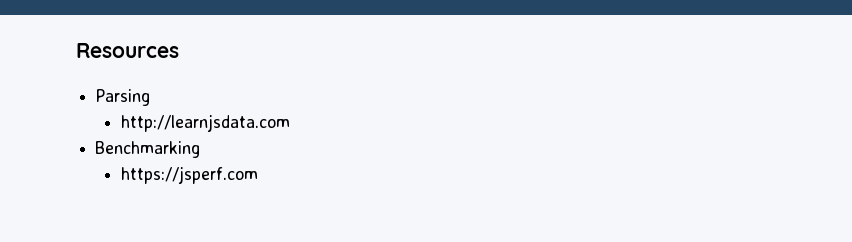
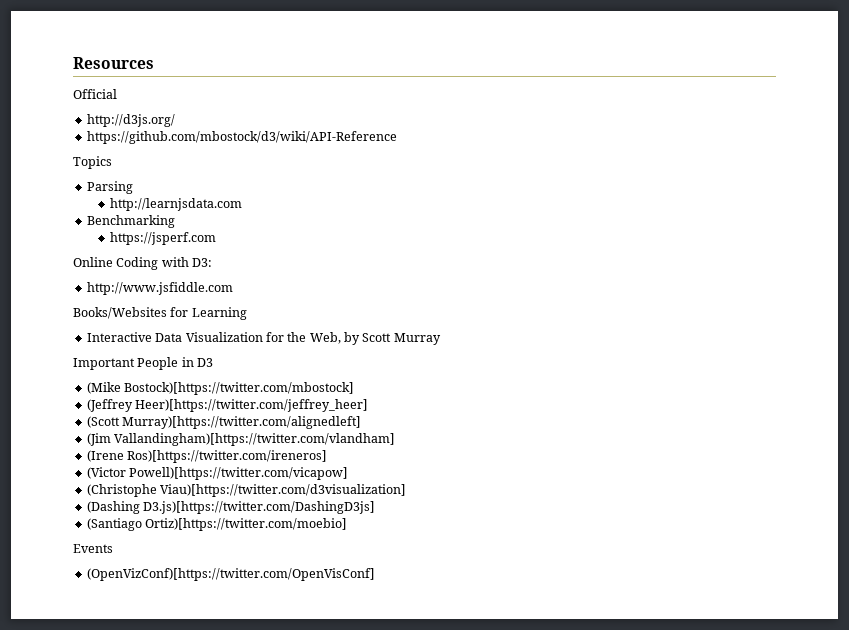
(179, 50) none -> [73,89,117,99] [86,114,175,127] [86,131,397,144] [73,156,112,169] // Official // http://d3js.org/ // https://github.com/mbostock/d3/wiki/API-Reference // Topics
(258, 175) none -> [73,257,213,270] [86,282,233,295] [73,307,247,320] [86,332,441,345] [73,357,214,370] [86,382,355,395] [86,399,369,412] [86,416,362,429] [86,433,396,446] [86,450,328,463] [86,467,349,480] [86,484,407,497] [86,501,376,514] [86,518,348,531] [73,544,113,553] [86,568,375,581] // Online Coding with D3: // http://www.jsfiddle.com // Books/Websites for Learning // Interactive Data Visualization for the Web, by Scott Murray // Important People in D3 // (Mike Bostock)[https://twitter.com/mbostock] // (Jeffrey Heer)[https://twitter.com/jeffrey_heer] // (Scott Murray)[https://twitter.com/alignedleft] // (Jim Vallandingham)[https://twitter.com/vlandham] // (Irene Ros)[https://twitter.com/ireneros] // (Victor Powell)[https://twitter.com/vicapow] // (Christophe Viau)[https://twitter.com/d3visualization] // (Dashing D3.js)[https://twitter.com/DashingD3js] // (Santiago Ortiz)[https://twitter.com/moebio] // Events // (OpenVizConf)[https://twitter.com/OpenVisConf]

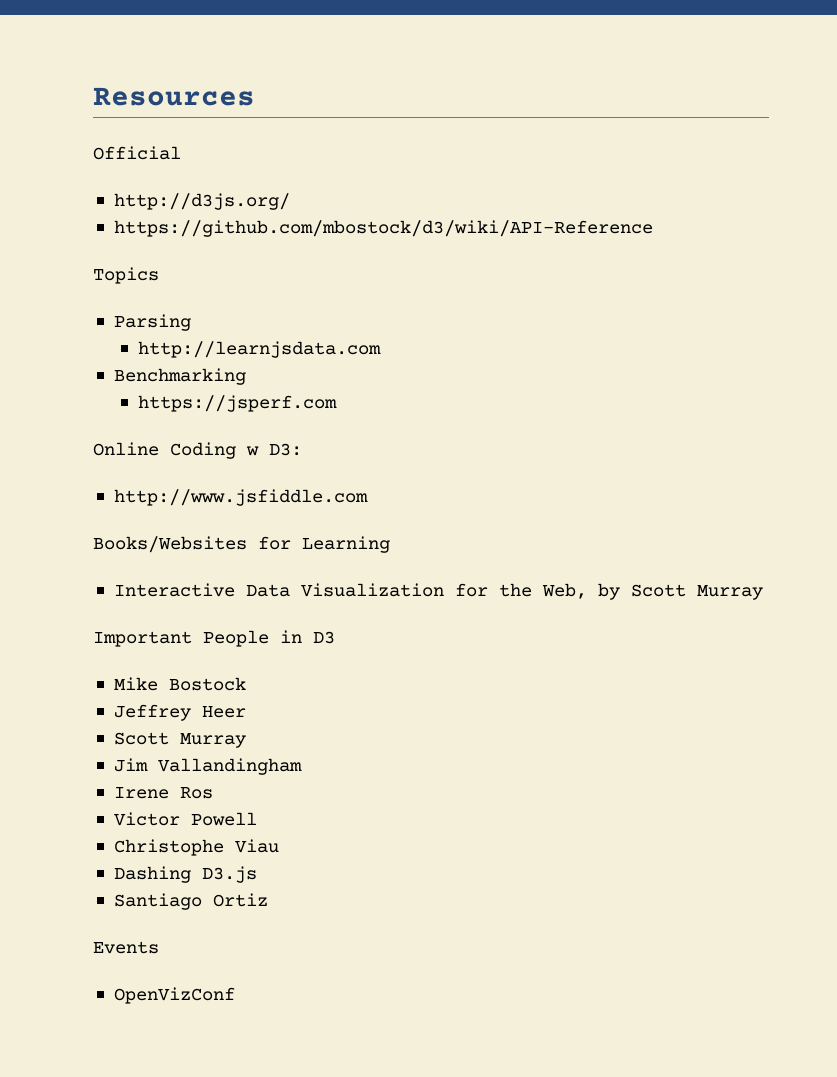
[161,257,189,267] with -> [246,446,259,456] w
[86,382,355,395] [86,399,369,412] [86,416,362,429] [86,433,396,446] [86,450,328,463] [86,467,349,480] [86,484,407,497] [86,501,376,514] [86,518,348,531] (Mike Bostock)[https://twitter.com/mbostock] // (Jeffrey Heer)[https://twitter.com/jeffrey_heer] // (Scott Murray)[https://twitter.com/alignedleft] // (Jim Vallandingham)[https://twitter.com/vlandham] // (Irene Ros)[https://twitter.com/ireneros] // (Victor Powell)[https://twitter.com/vicapow] // (Christophe Viau)[https://twitter.com/d3visualization] // (Dashing D3.js)[https://twitter.com/DashingD3js] // (Santiago Ortiz)[https://twitter.com/moebio] -> [113,677,246,691] [113,704,246,721] [113,732,246,748] [113,758,302,775] [113,787,213,799] [113,812,257,826] [113,839,279,856] [113,866,257,883] [113,893,268,910] Mike Bostock // Jeffrey Heer // Scott Murray // Jim Vallandingham // Irene Ros // Victor Powell // Christophe Viau // Dashing D3.js // Santiago Ortiz
[86,568,375,581] (OpenVizConf)[https://twitter.com/OpenVisConf] -> [113,987,235,1004] OpenVizConf

